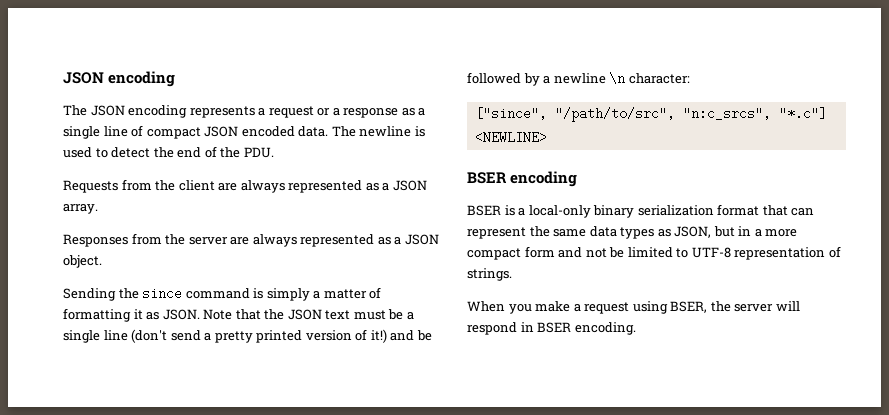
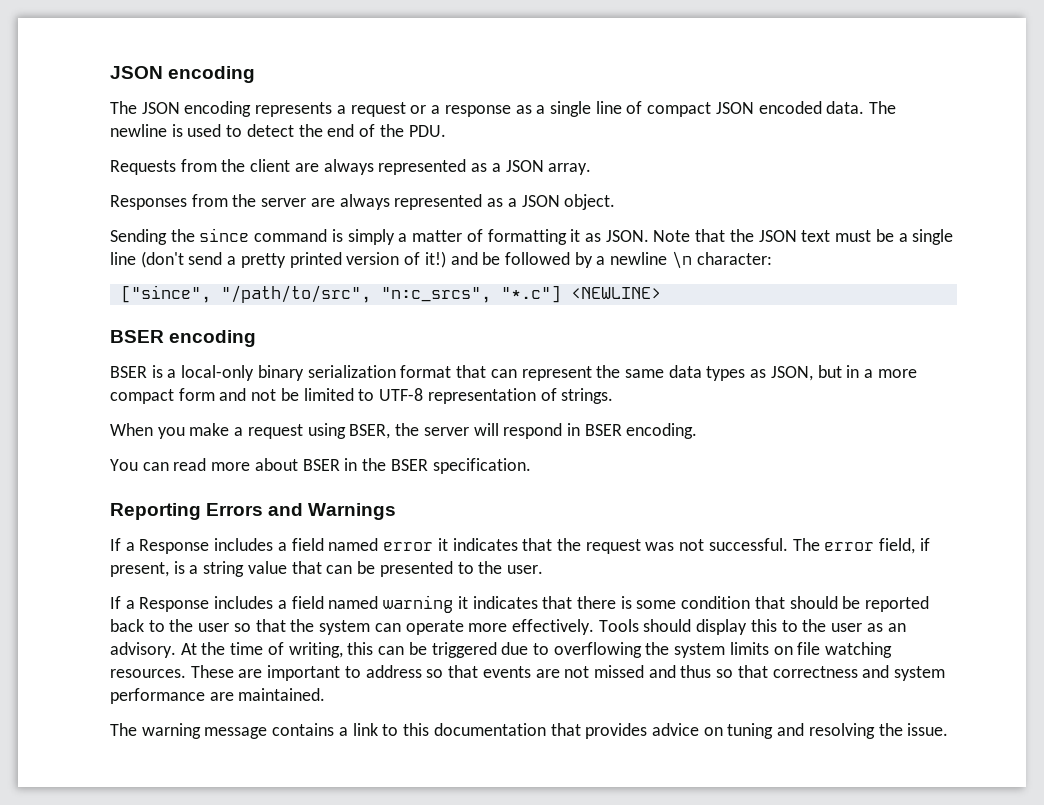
(636, 328) none -> [110,458,531,474] [110,503,397,520] [110,538,930,554] [110,561,543,577] [110,595,930,613] [110,619,906,635] [110,642,893,658] [110,665,946,681] [110,688,326,704] [110,723,949,739] // You can read more about BSER in the BSER specification. // Reporting Errors and Warnings // If a Response includes a field named error it indicates that the request was not successful. The error field, if present, is a string value that can be presented to the user. // If a Response includes a field named warning it indicates that there is some condition that should be reported back to the user so that the system can operate more effectively. Tools should display this to the user as an advisory. At the time of writing, this can be triggered due to overflowing the system limits on file watching resources. These are important to address so that events are not missed and thus so that correctness and system performance are maintained. // The warning message contains a link to this documentation that provides advice on tuning and resolving the issue.

